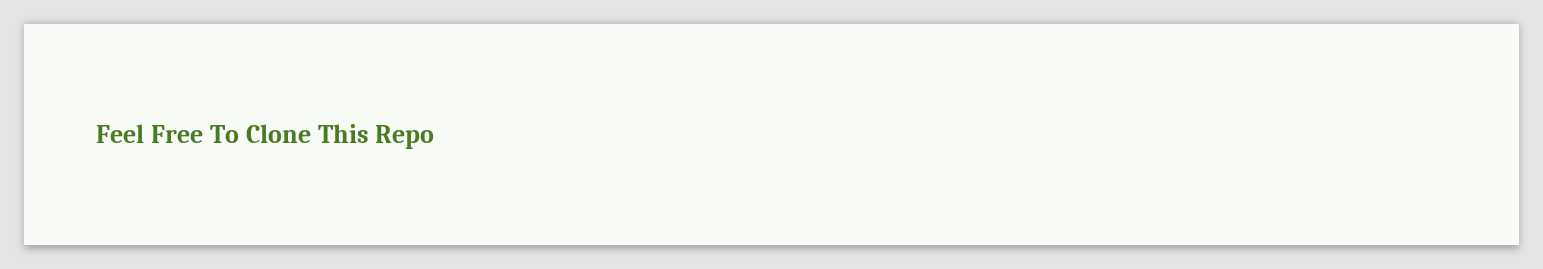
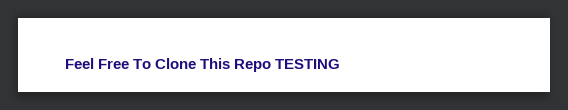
(435, 137) none -> [275,59,341,69] TESTING

